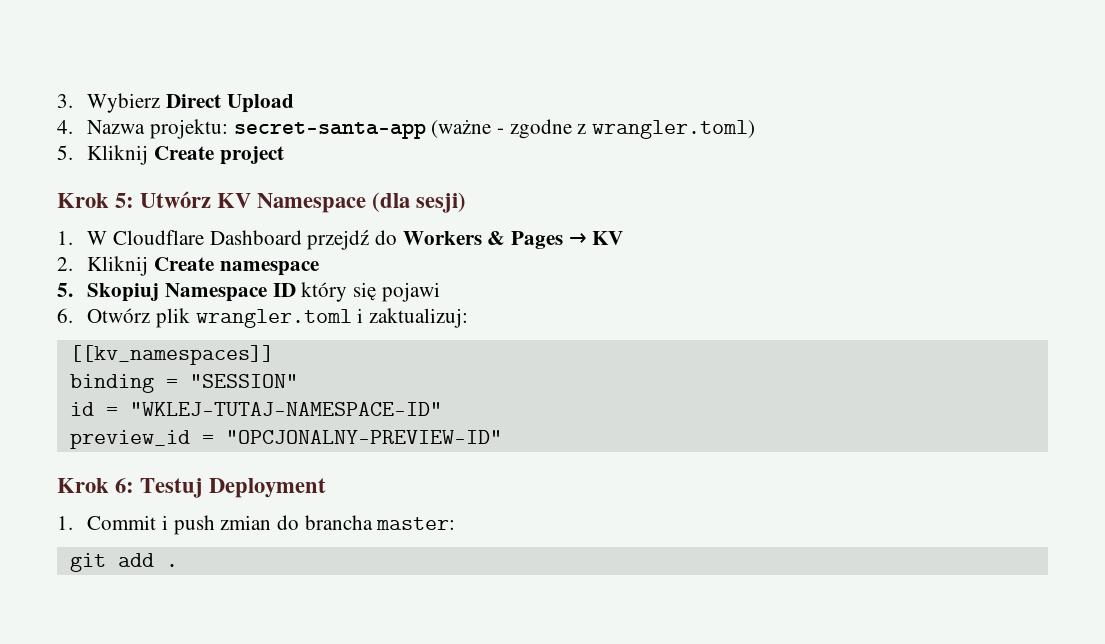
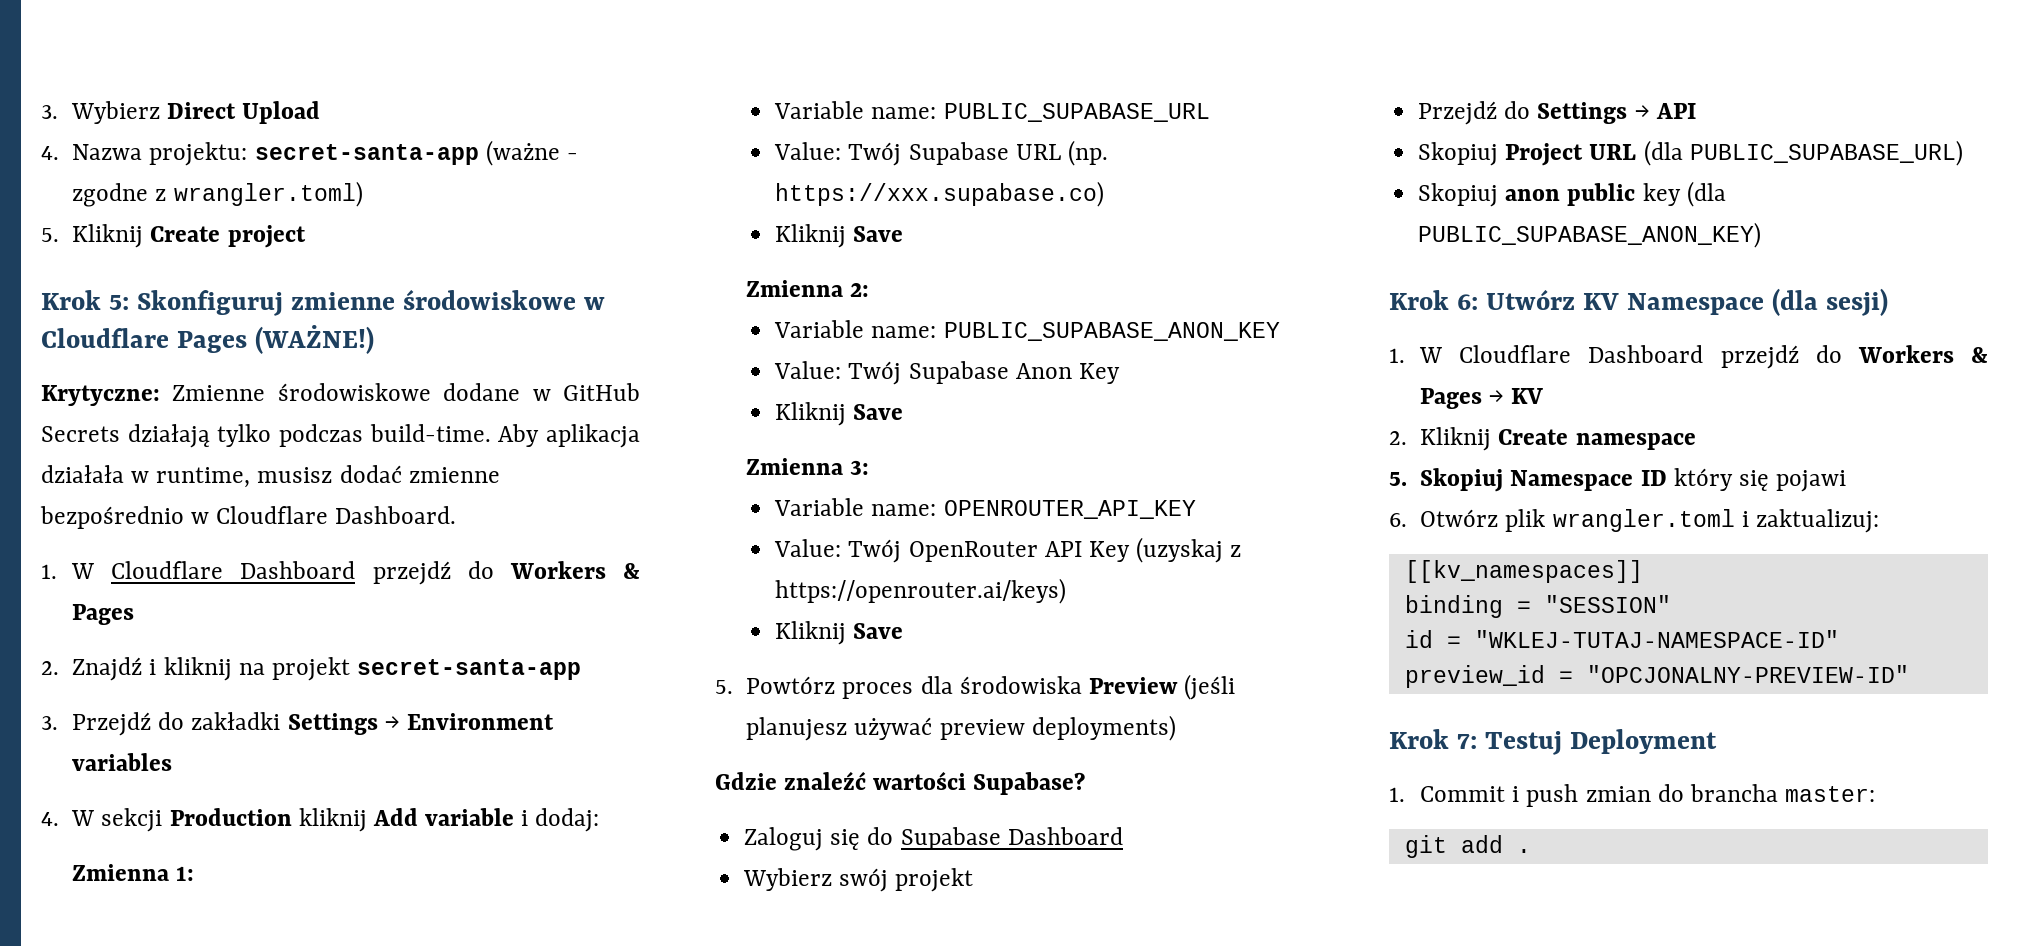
(135, 200) none -> [136,289,605,316] [41,325,374,354] [41,383,640,406] [41,424,640,448] [41,465,500,488] [40,506,457,529] [41,561,640,585] [72,604,135,625] [41,657,582,681] [41,712,554,736] [72,753,173,771] [41,808,600,832] [72,864,195,881] [774,101,1210,122] [774,140,1108,166] [775,181,1105,207] [775,224,904,248] [746,280,870,297] [774,320,1280,341] [774,361,1120,385] [775,402,904,426] [746,458,870,475] [774,498,1196,519] [774,537,1242,563] [775,578,1067,604] [775,621,904,645] [715,674,1236,700] [746,715,1176,741] [715,771,1086,795] [744,827,1123,851] [743,868,974,892] [1418,101,1696,125] [1418,140,1963,166] [1418,181,1726,207] [1418,222,1762,248] [1389,290,1478,310] Skonfiguruj zmienne środowiskowe w Cloudflare Pages (WAŻNE!) // Krytyczne: Zmienne środowiskowe dodane w GitHub Secrets działają tylko podczas build-time. Aby aplikacja działała w runtime, musisz dodać zmienne bezpośrednio w Cloudflare Dashboard. // 1. W Cloudflare Dashboard przejdź do Workers & Pages // 2. Znajdź i kliknij na projekt secret-santa-app // 3. Przejdź do zakładki Settings → Environment variables // 4. W sekcji Production kliknij Add variable i dodaj: // Zmienna 1: // Variable name: PUBLIC_SUPABASE_URL // Value: Twój Supabase URL (np. https://xxx.supabase.co) // Kliknij Save // Zmienna 2: // Variable name: PUBLIC_SUPABASE_ANON_KEY // Value: Twój Supabase Anon Key // Kliknij Save // Zmienna 3: // Variable name: OPENROUTER_API_KEY // Value: Twój OpenRouter API Key (uzyskaj z https://openrouter.ai/keys) // Kliknij Save // 5. Powtórz proces dla środowiska Preview (jeśli planujesz używać preview deployments) // Gdzie znaleźć wartości Supabase? // Zaloguj się do Supabase Dashboard // Wybierz swój projekt // Przejdź do Settings → API // Skopiuj Project URL (dla PUBLIC_SUPABASE_URL) // Skopiuj anon public key (dla PUBLIC_SUPABASE_ANON_KEY) // Krok 6:
[115,478,135,493] 6: -> [1456,734,1477,749] 7:

